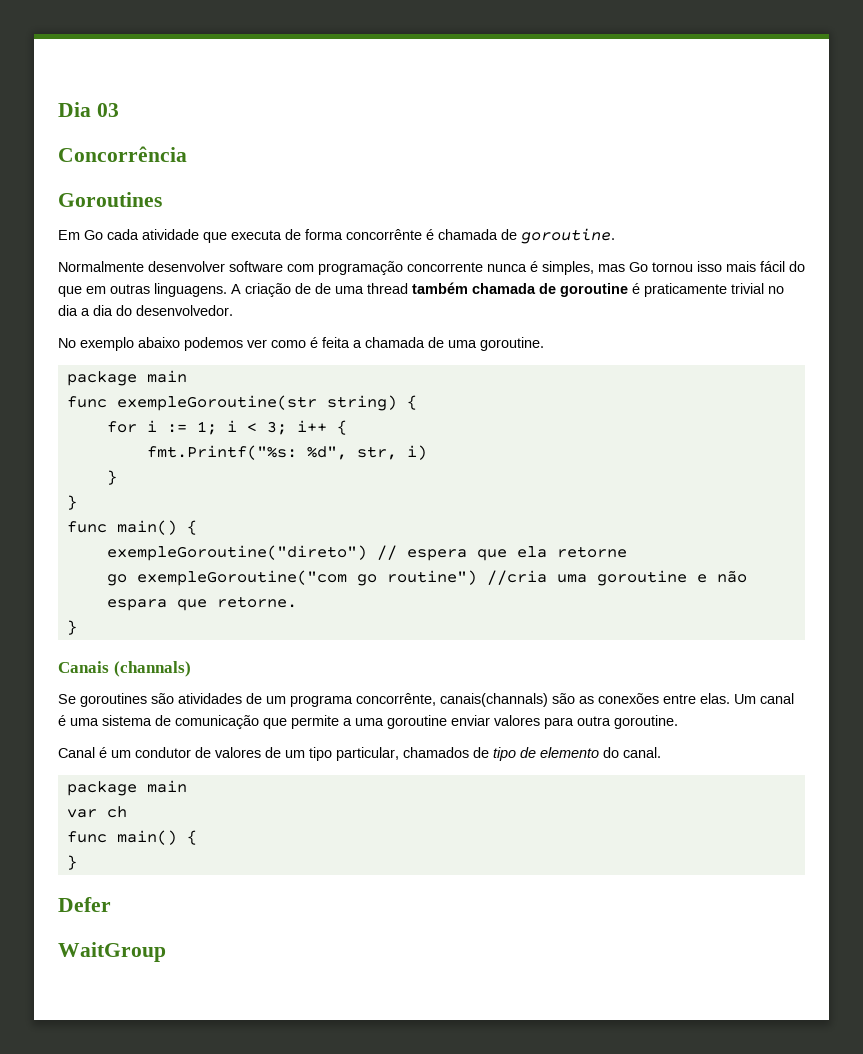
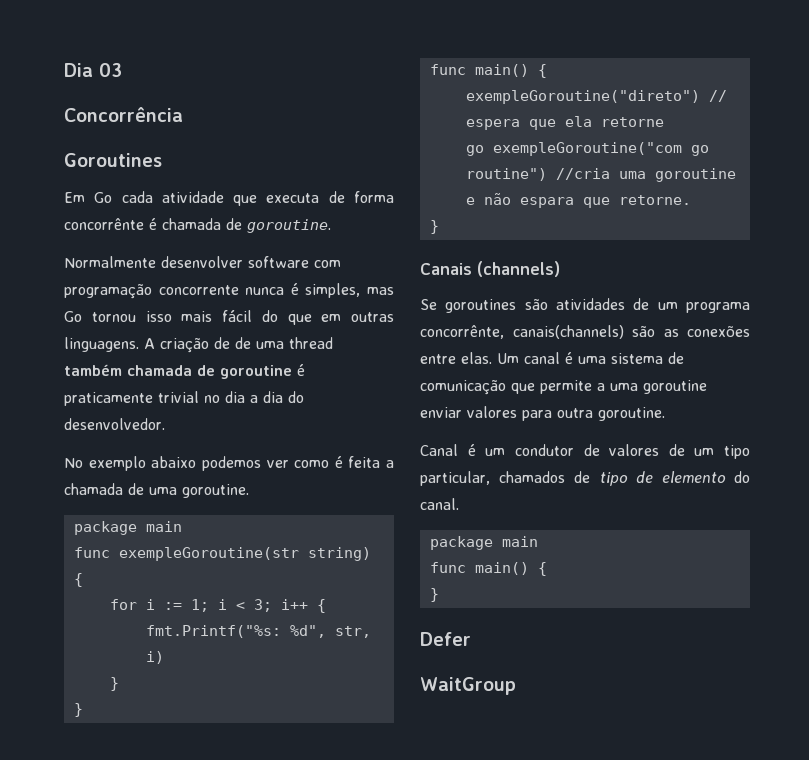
[113,661,191,677] (channals) -> [477,261,560,277] (channels)
[440,693,548,707] canais(channals) -> [512,325,624,339] canais(channels)
[66,806,127,818] // var ch -> (538, 541) none

